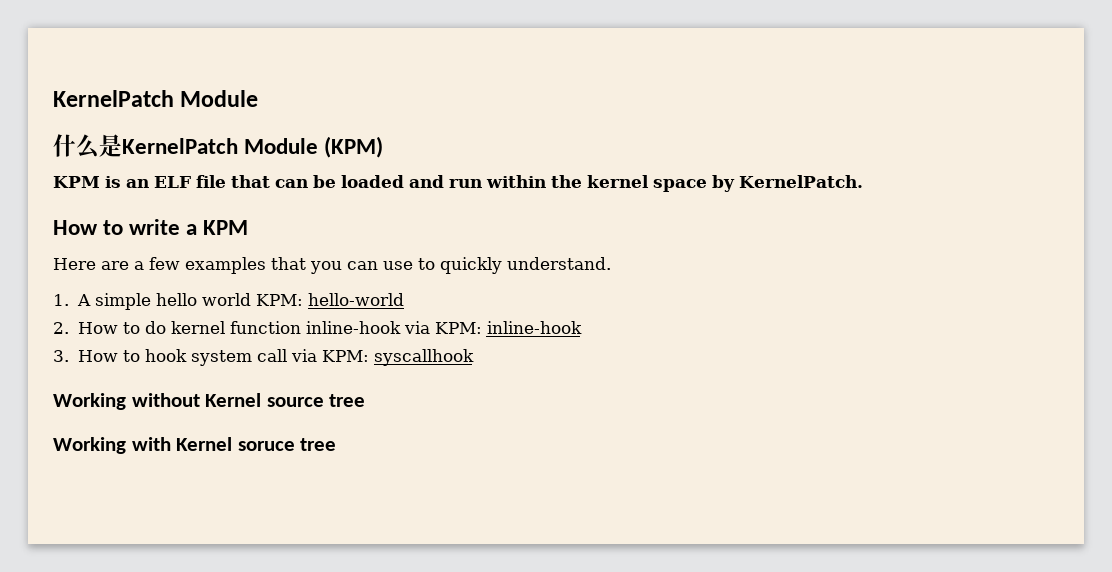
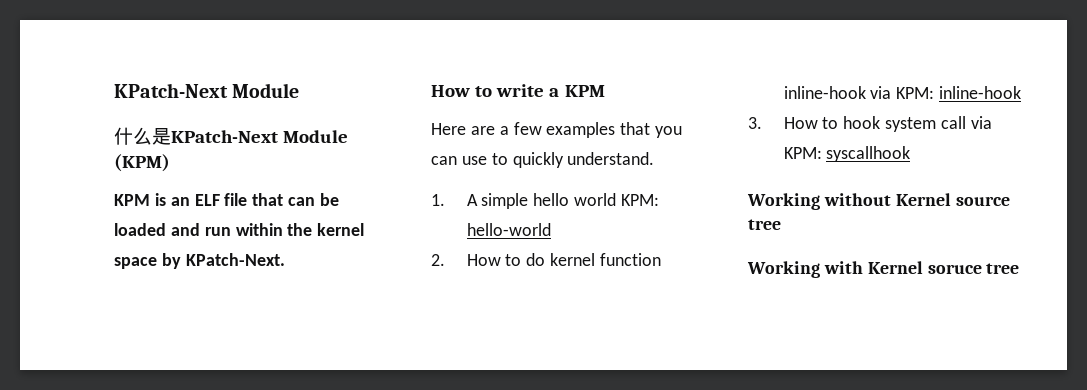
[53,90,174,107] KernelPatch -> [114,83,228,98] KPatch-Next
[122,138,238,154] KernelPatch -> [171,130,278,143] KPatch-Next
[739,175,863,188] KernelPatch. -> [185,253,285,266] KPatch-Next.

